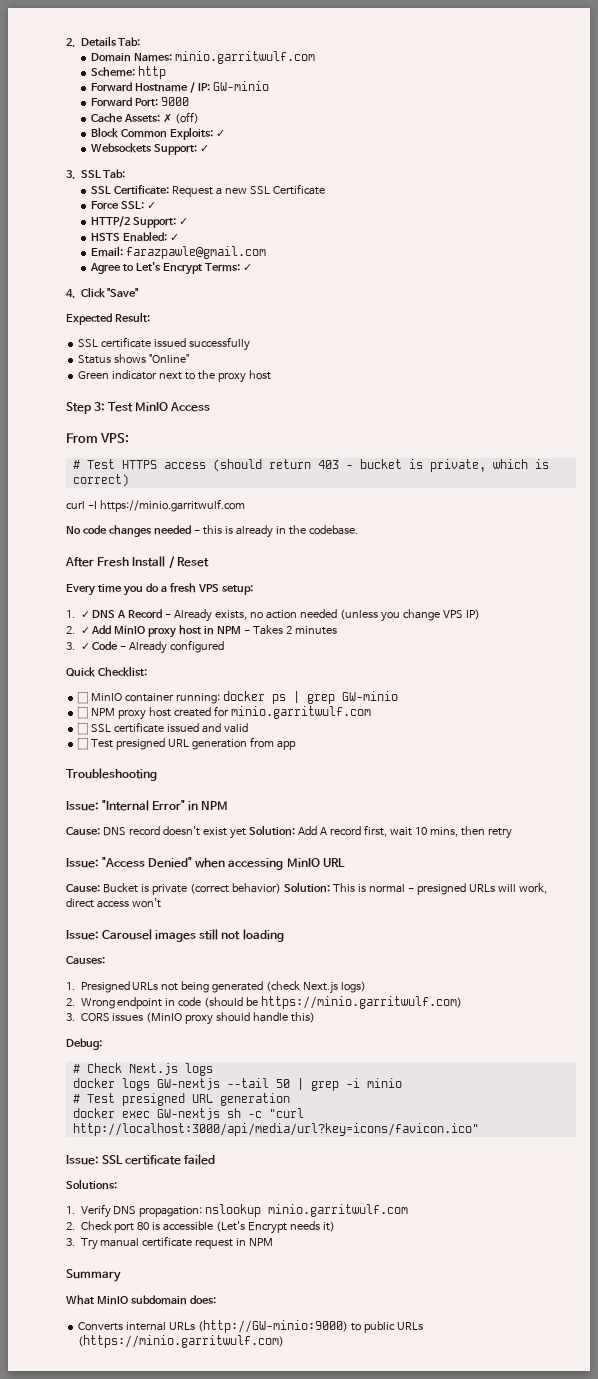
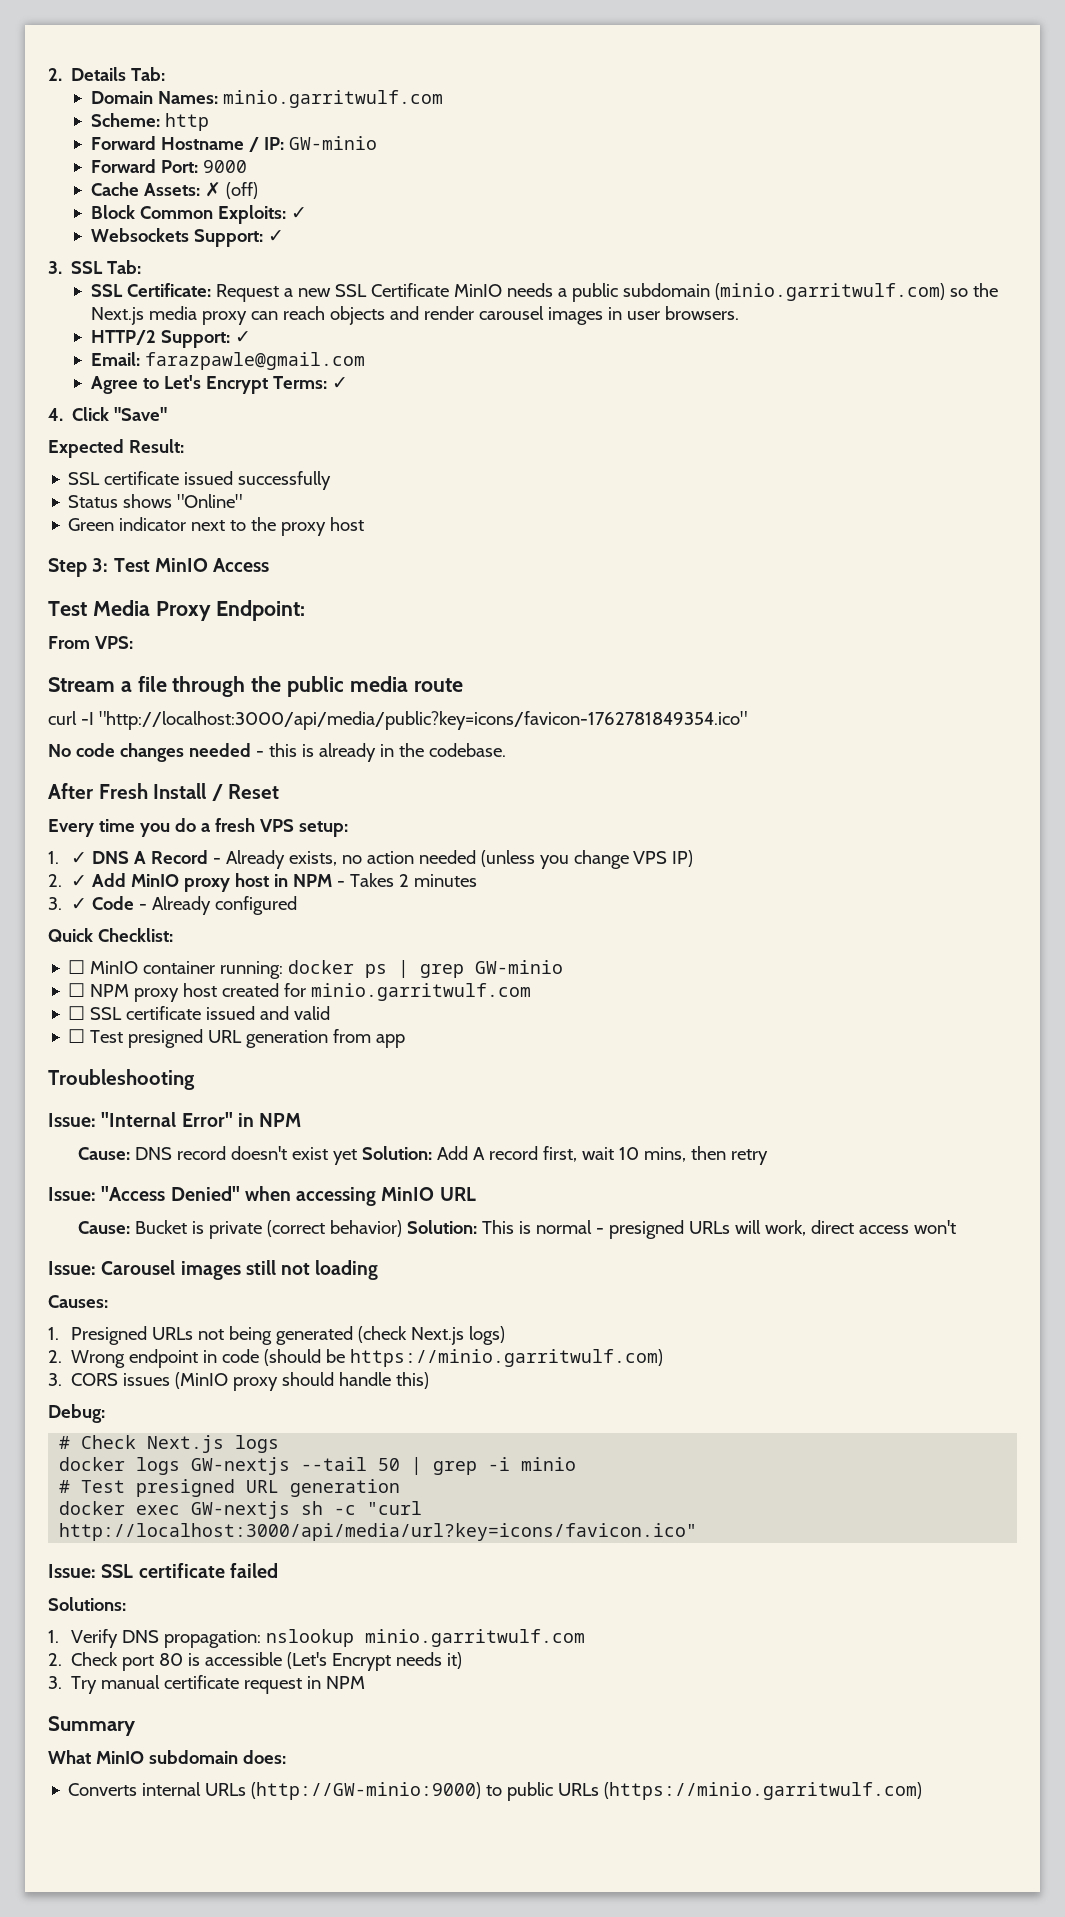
[91,201,157,210] // Force SSL: ✓ -> [453,283,998,302] [90,306,739,325] MinIO needs a public subdomain (minio.garritwulf.com) so the Next.js media proxy can reach objects and render carousel images in user browsers.
[91,231,180,242] // HSTS Enabled: ✓ -> (251, 337) none
[66,433,130,443] [72,459,549,472] [72,474,129,487] From VPS: // # Test HTTPS access (should return 403 - bucket is private, which is correct) -> [48,600,306,621] [48,636,133,649] [48,676,463,697] Test Media Proxy Endpoint: // From VPS: // Stream a file through the public media route
[99,499,245,512] https://minio.garritwulf.com -> [98,711,747,730] "http://localhost:3000/api/media/public?key=icons/favicon-1762781849354.ico"

